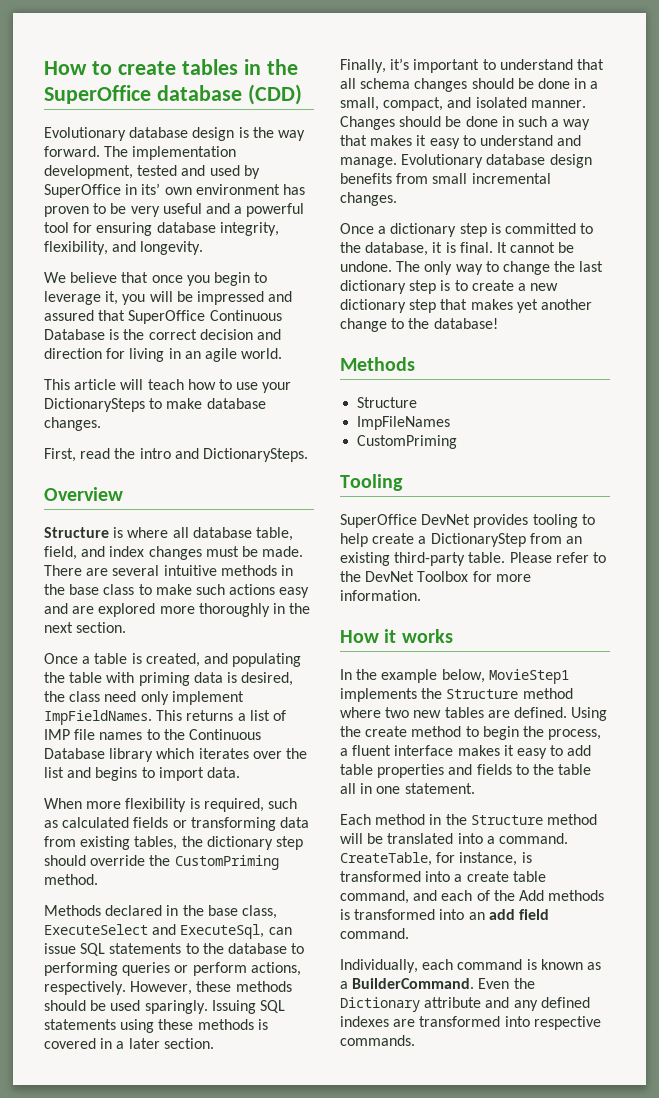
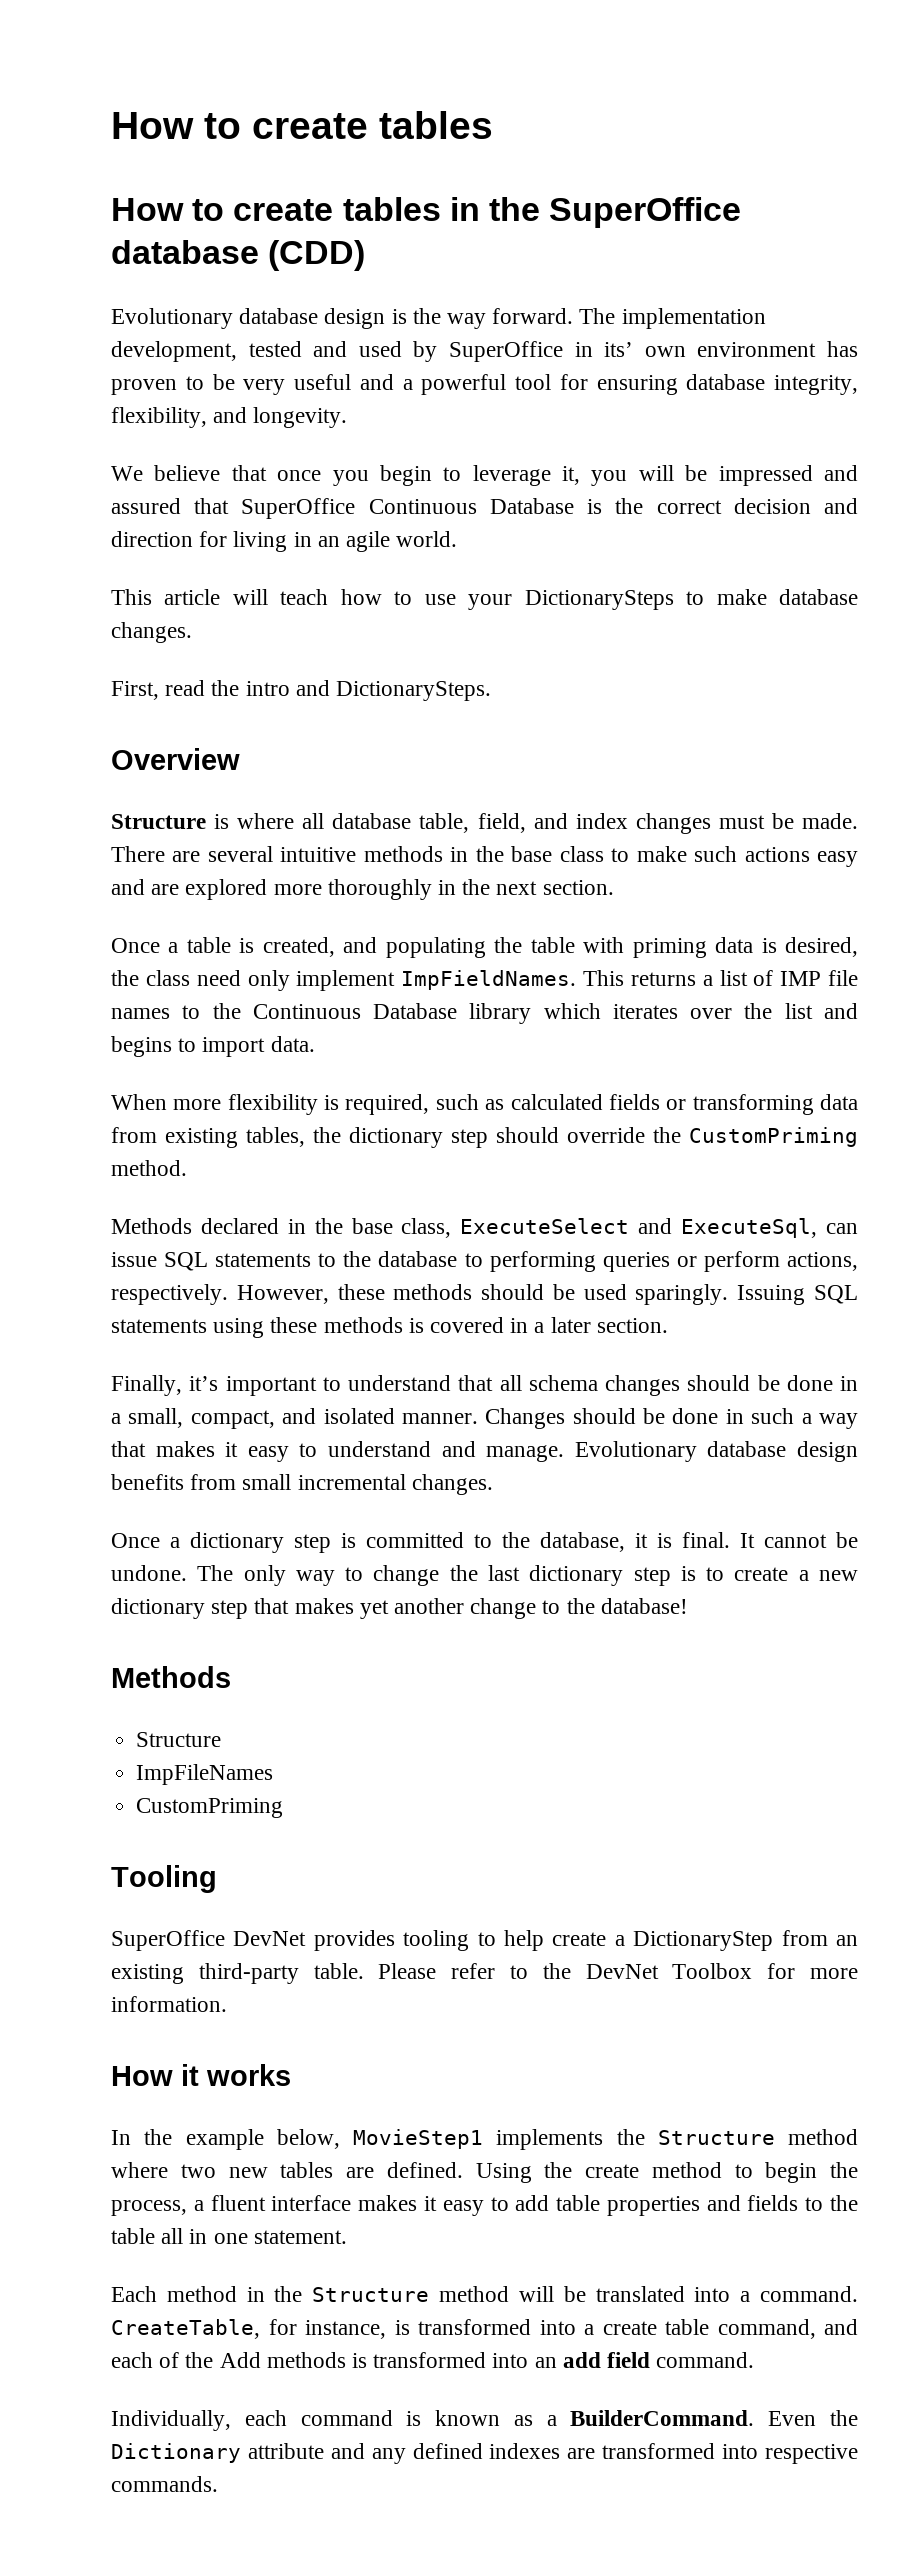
[44,59,238,75] How to create tables -> [111,111,493,139] [111,197,441,221] How to create tables // How to create tables

